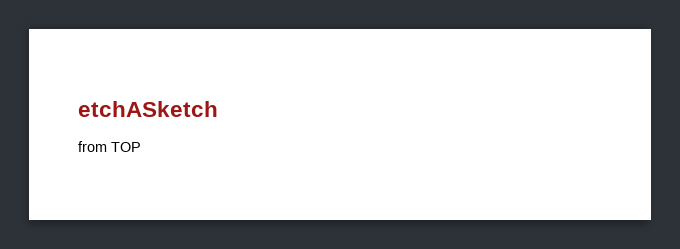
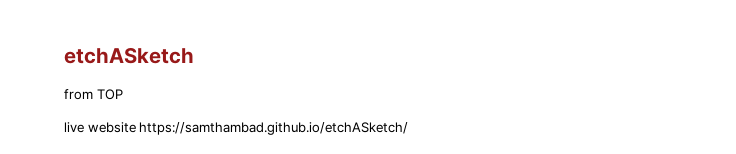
(141, 147) none -> [64,122,409,135] // live website https://samthambad.github.io/etchASketch/

